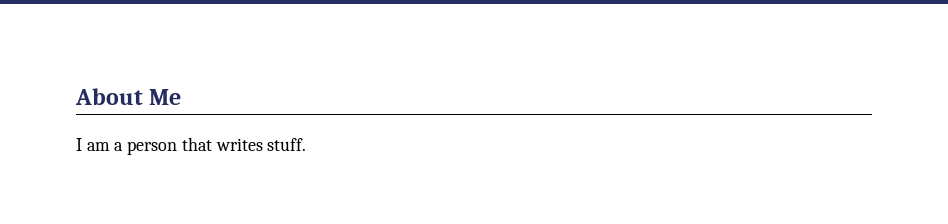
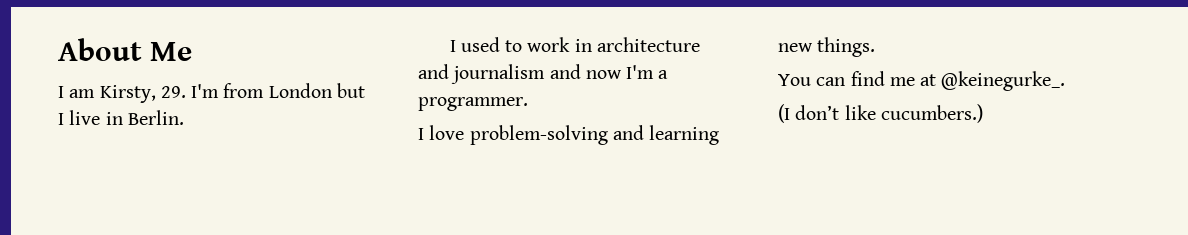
[114,137,307,155] a person that writes stuff. -> [99,83,365,103] [58,110,184,125] [449,37,700,52] [418,64,669,84] [418,97,528,111] [418,125,720,145] [778,37,876,57] [778,71,1066,91] [778,104,983,123] Kirsty, 29. I'm from London but I live in Berlin. // I used to work in architecture and journalism and now I'm a programmer. // I love problem-solving and learning new things. // You can find me at @keinegurke_. // (I don’t like cucumbers.)

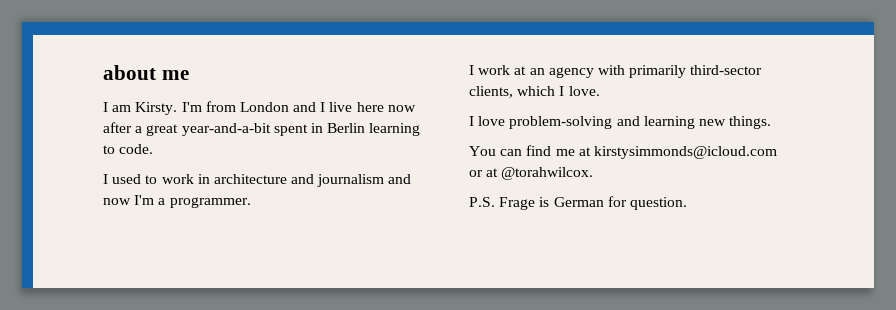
[58,38,193,61] About Me -> [103,65,189,80] about me
[99,85,186,103] Kirsty, 29. -> [135,102,178,115] Kirsty.
[336,83,365,98] but -> [293,102,317,112] and
[105,110,184,125] in Berlin. -> [356,102,416,112] [103,122,421,136] [103,144,154,154] here now after a great year-and-a-bit spent in Berlin learning to code.
(528, 104) none -> [469,65,763,78] [469,86,600,98] // I work at an agency with primarily third-sector clients, which I love.
[941,71,1066,91] [778,104,983,123] @keinegurke_. // (I don’t like cucumbers.) -> [593,146,777,159] [469,167,594,180] [469,196,687,210] kirstysimmonds@icloud.com or at @torahwilcox. // P.S. Frage is German for question.

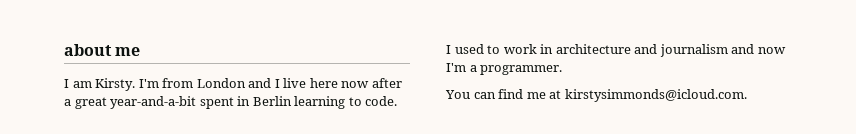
[469,65,763,78] [469,86,600,98] [469,116,772,129] // I work at an agency with primarily third-sector clients, which I love. // I love problem-solving and learning new things. -> (563, 70) none
[593,146,777,159] [469,167,594,180] [469,196,687,210] kirstysimmonds@icloud.com or at @torahwilcox. // P.S. Frage is German for question. -> [564,89,747,102] kirstysimmonds@icloud.com.

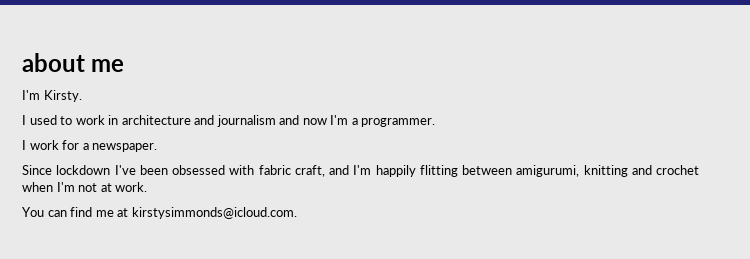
[64,79,92,88] I am -> [22,90,40,100] I'm
[138,78,402,88] [64,96,398,109] I'm from London and I live here now after a great year-and-a-bit spent in Berlin learning to code. -> (82, 96) none
(563, 70) none -> [22,140,158,152] [22,165,699,177] [22,182,148,192] // I work for a newspaper. // Since lockdown I've been obsessed with fabric craft, and I'm happily flitting between amigurumi, knitting and crochet when I'm not at work.

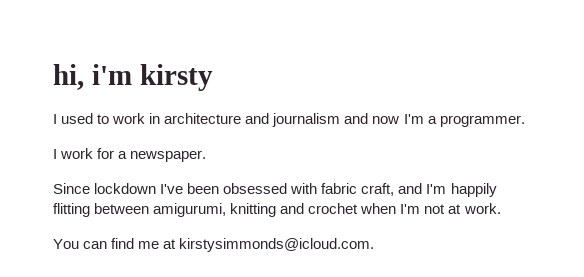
[22,53,125,72] [22,90,82,102] about me // I'm Kirsty. -> [53,64,213,91] hi, i'm kirsty

